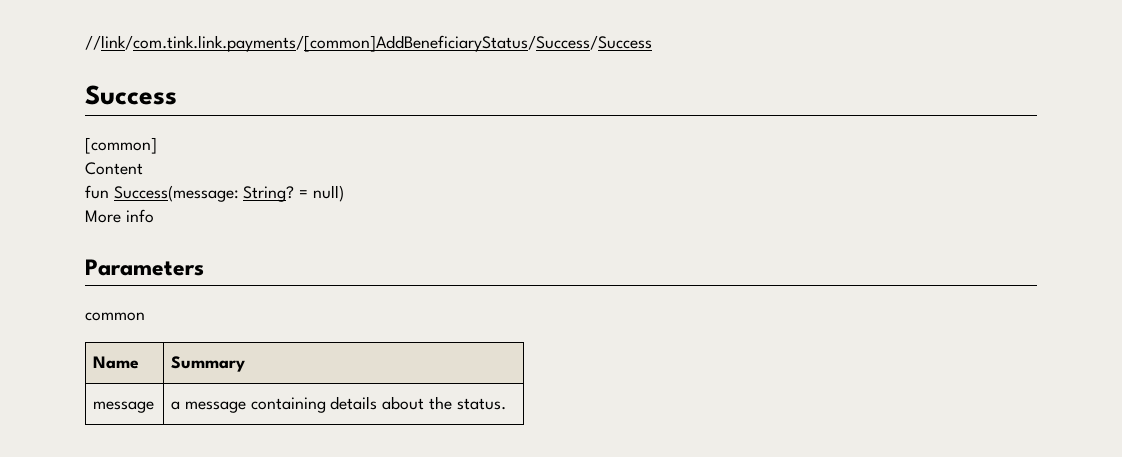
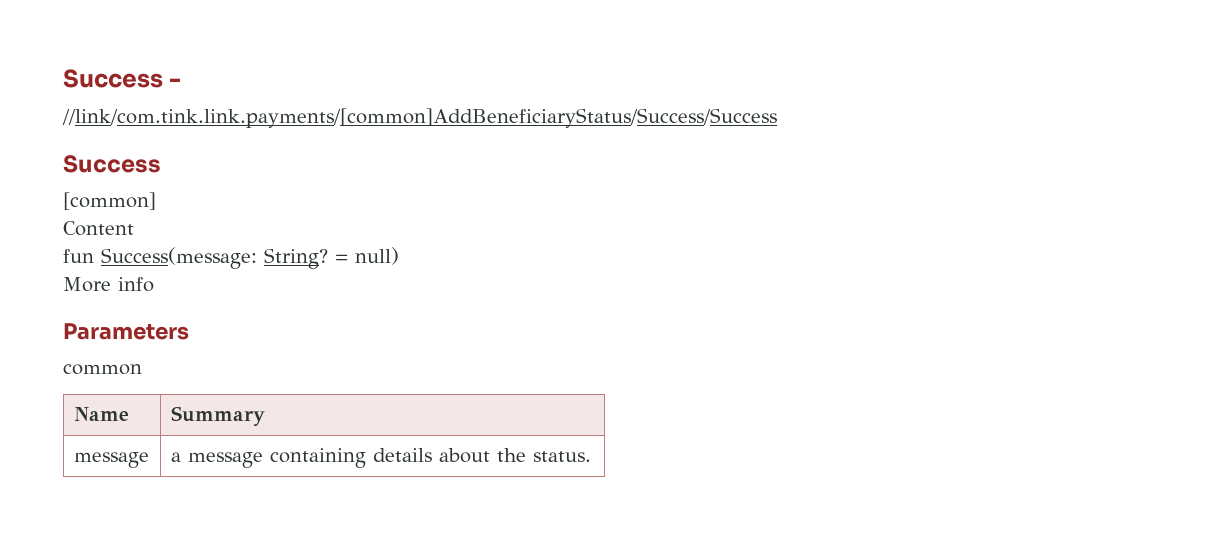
(85, 43) none -> [63,69,182,88] Success - //

